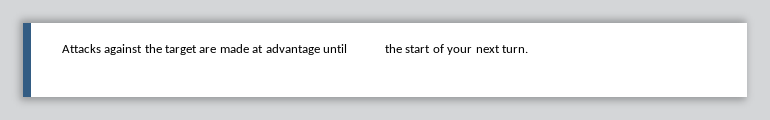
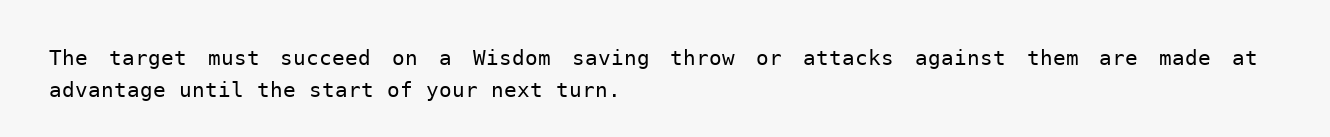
[61,44,198,55] Attacks against the target -> [49,49,1079,69] The target must succeed on a Wisdom saving throw or attacks against them

